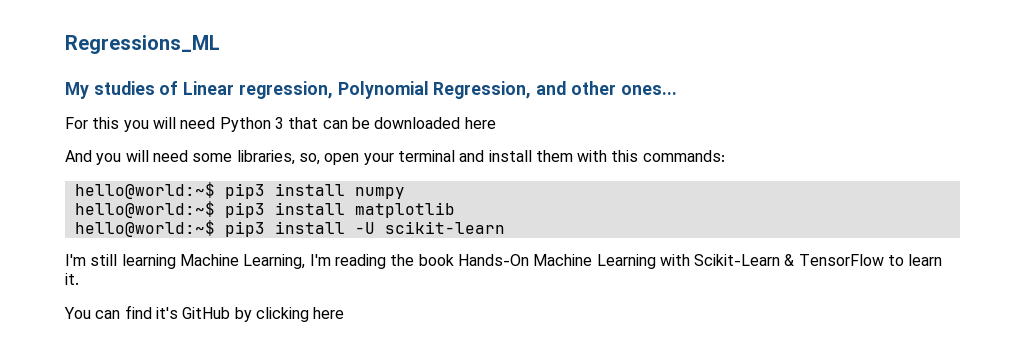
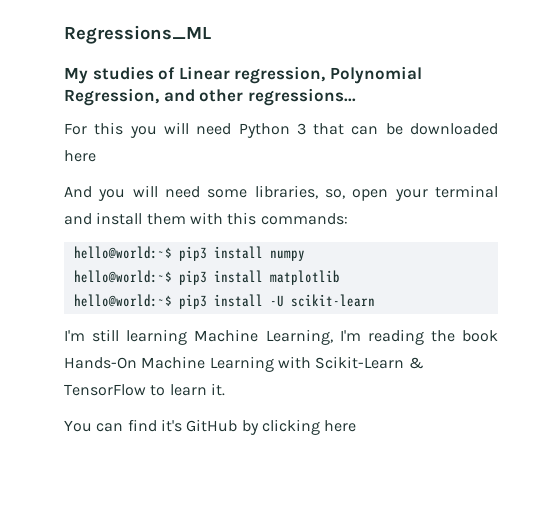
[620,85,677,95] ones... -> [247,88,356,106] regressions...

